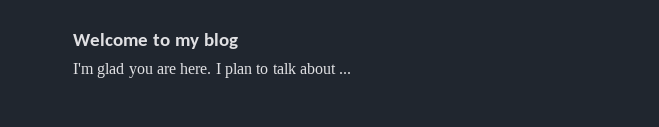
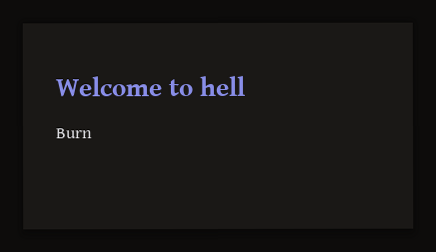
[174,33,238,49] [73,63,352,78] my blog // I'm glad you are here. I plan to talk about ... -> [199,75,246,97] [56,128,93,139] hell // Burn

